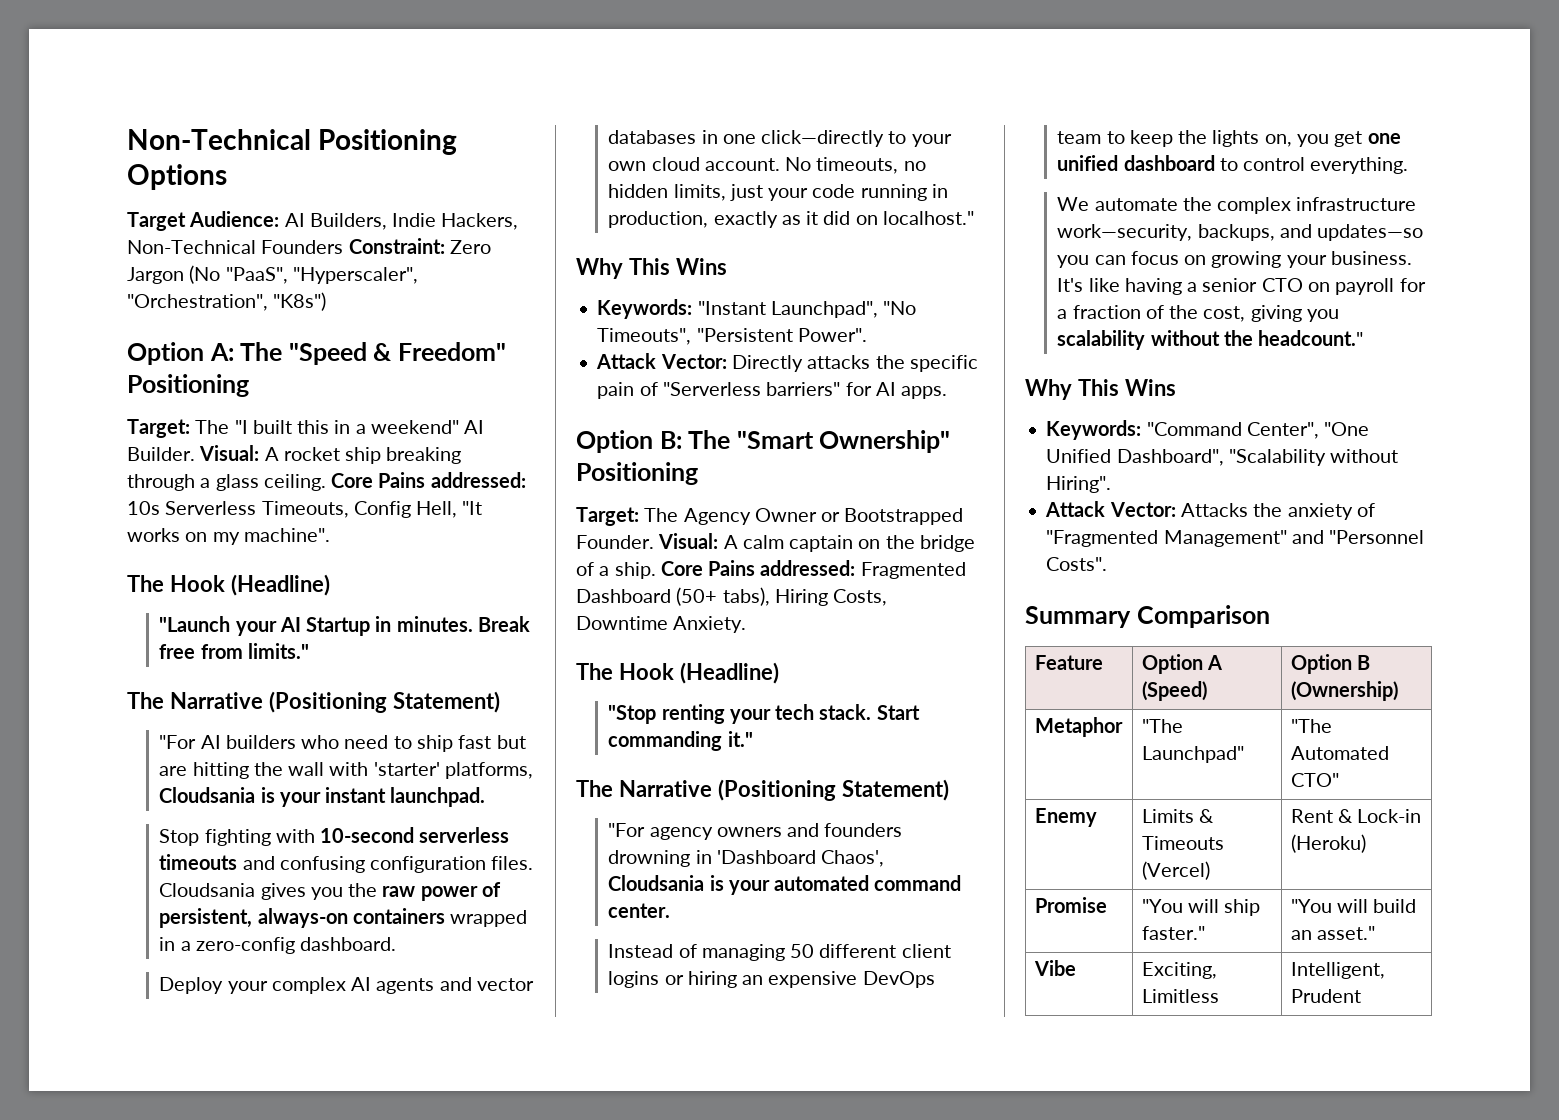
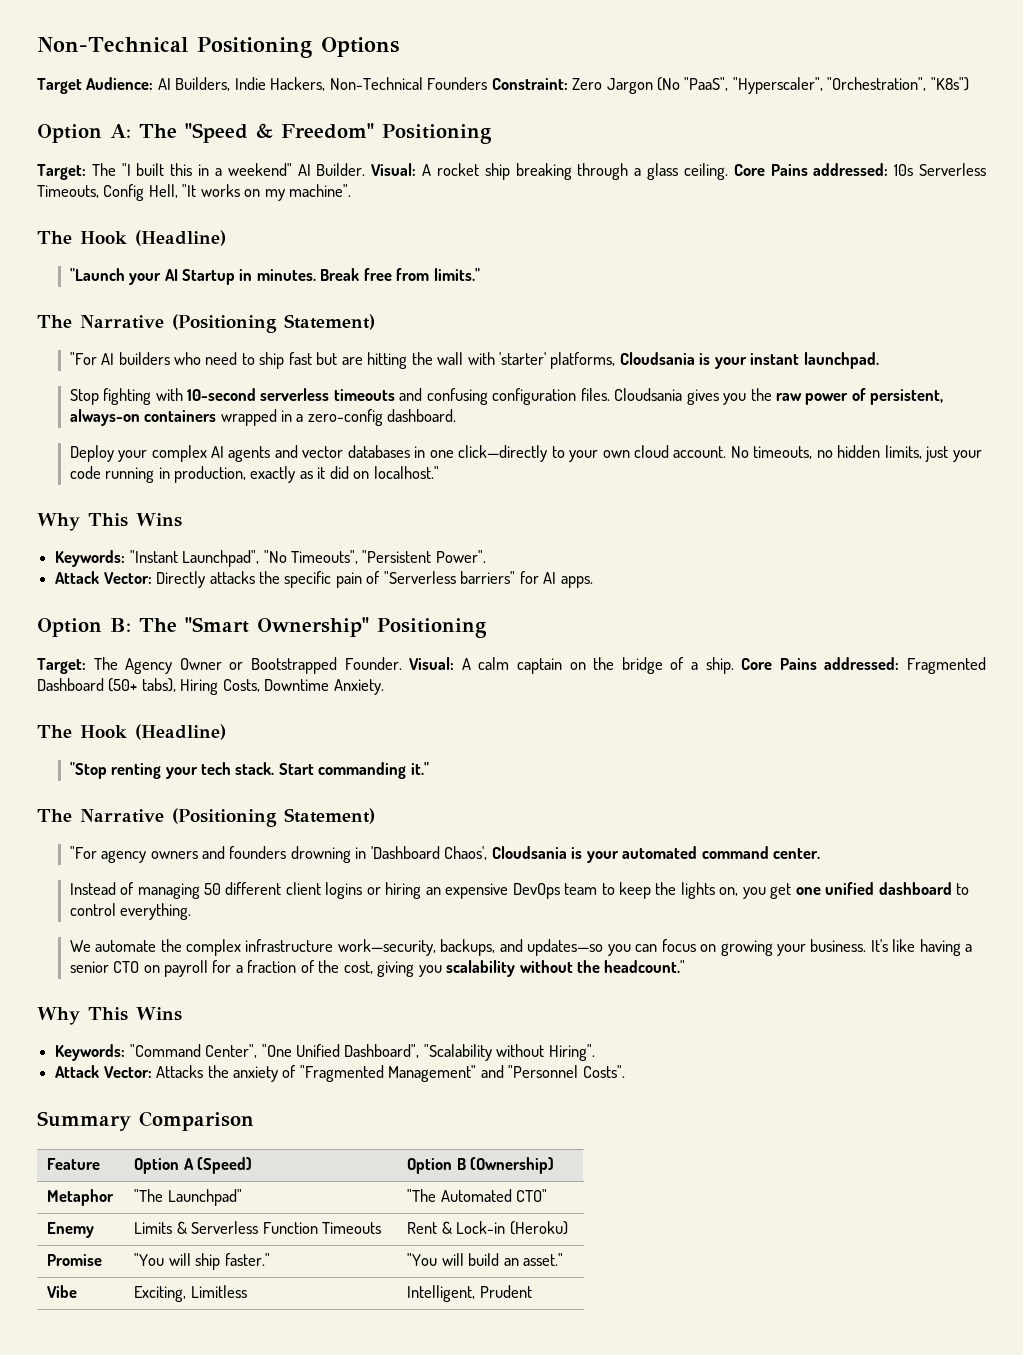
(1214, 816) none -> [191,1221,318,1234] Serverless Function
[1141,861,1210,880] (Vercel) -> (381, 1228) none

